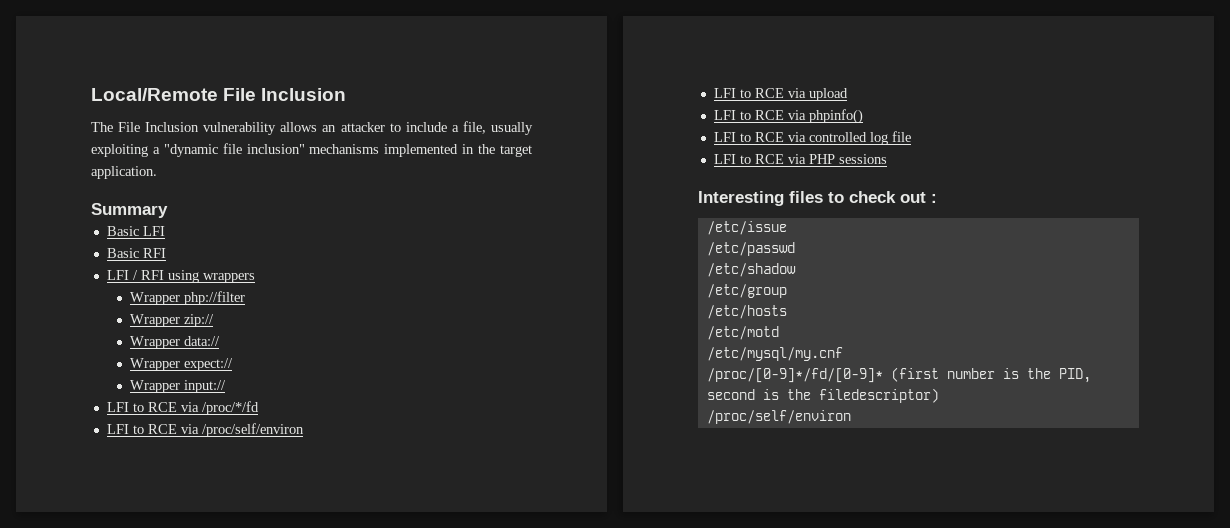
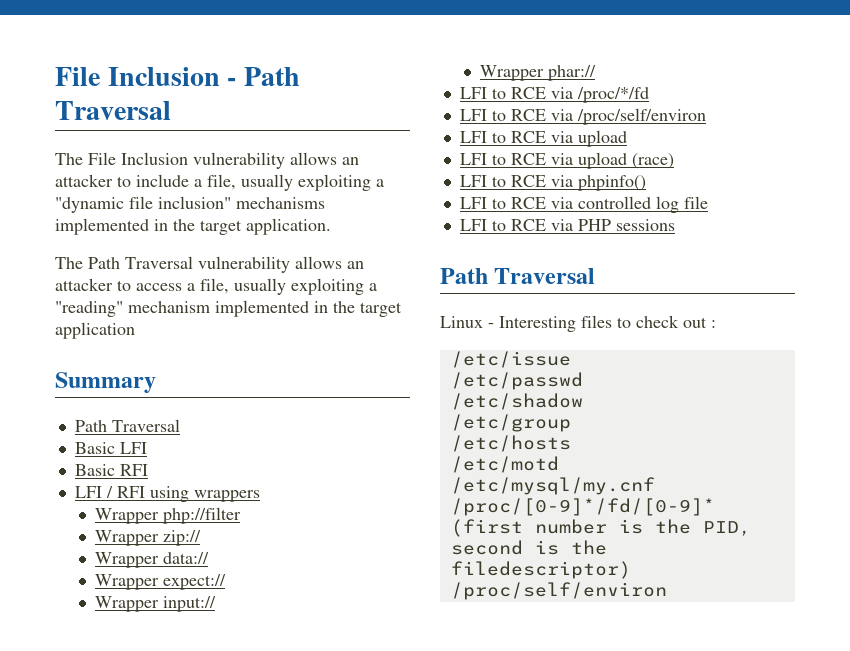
[91,88,347,101] Local/Remote File Inclusion -> [55,67,300,86] [55,101,171,120] File Inclusion - Path Traversal
(157, 172) none -> [55,256,364,273] [55,278,377,295] [55,300,402,317] [55,322,135,339] // The Path Traversal vulnerability allows an attacker to access a file, usually exploiting a "reading" mechanism implemented in the target application
(168, 210) none -> [74,419,180,432] // Path Traversal
(226, 386) none -> [480,65,597,81] // Wrapper phar://
(848, 94) none -> [459,152,674,169] // LFI to RCE via upload (race)
(887, 159) none -> [440,268,596,284] [440,316,494,328] Path Traversal // Linux -

